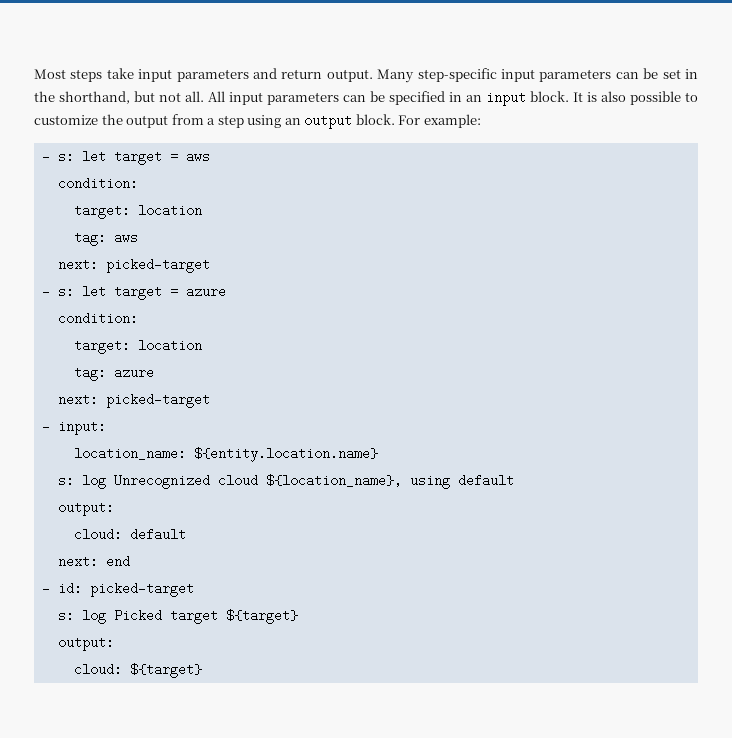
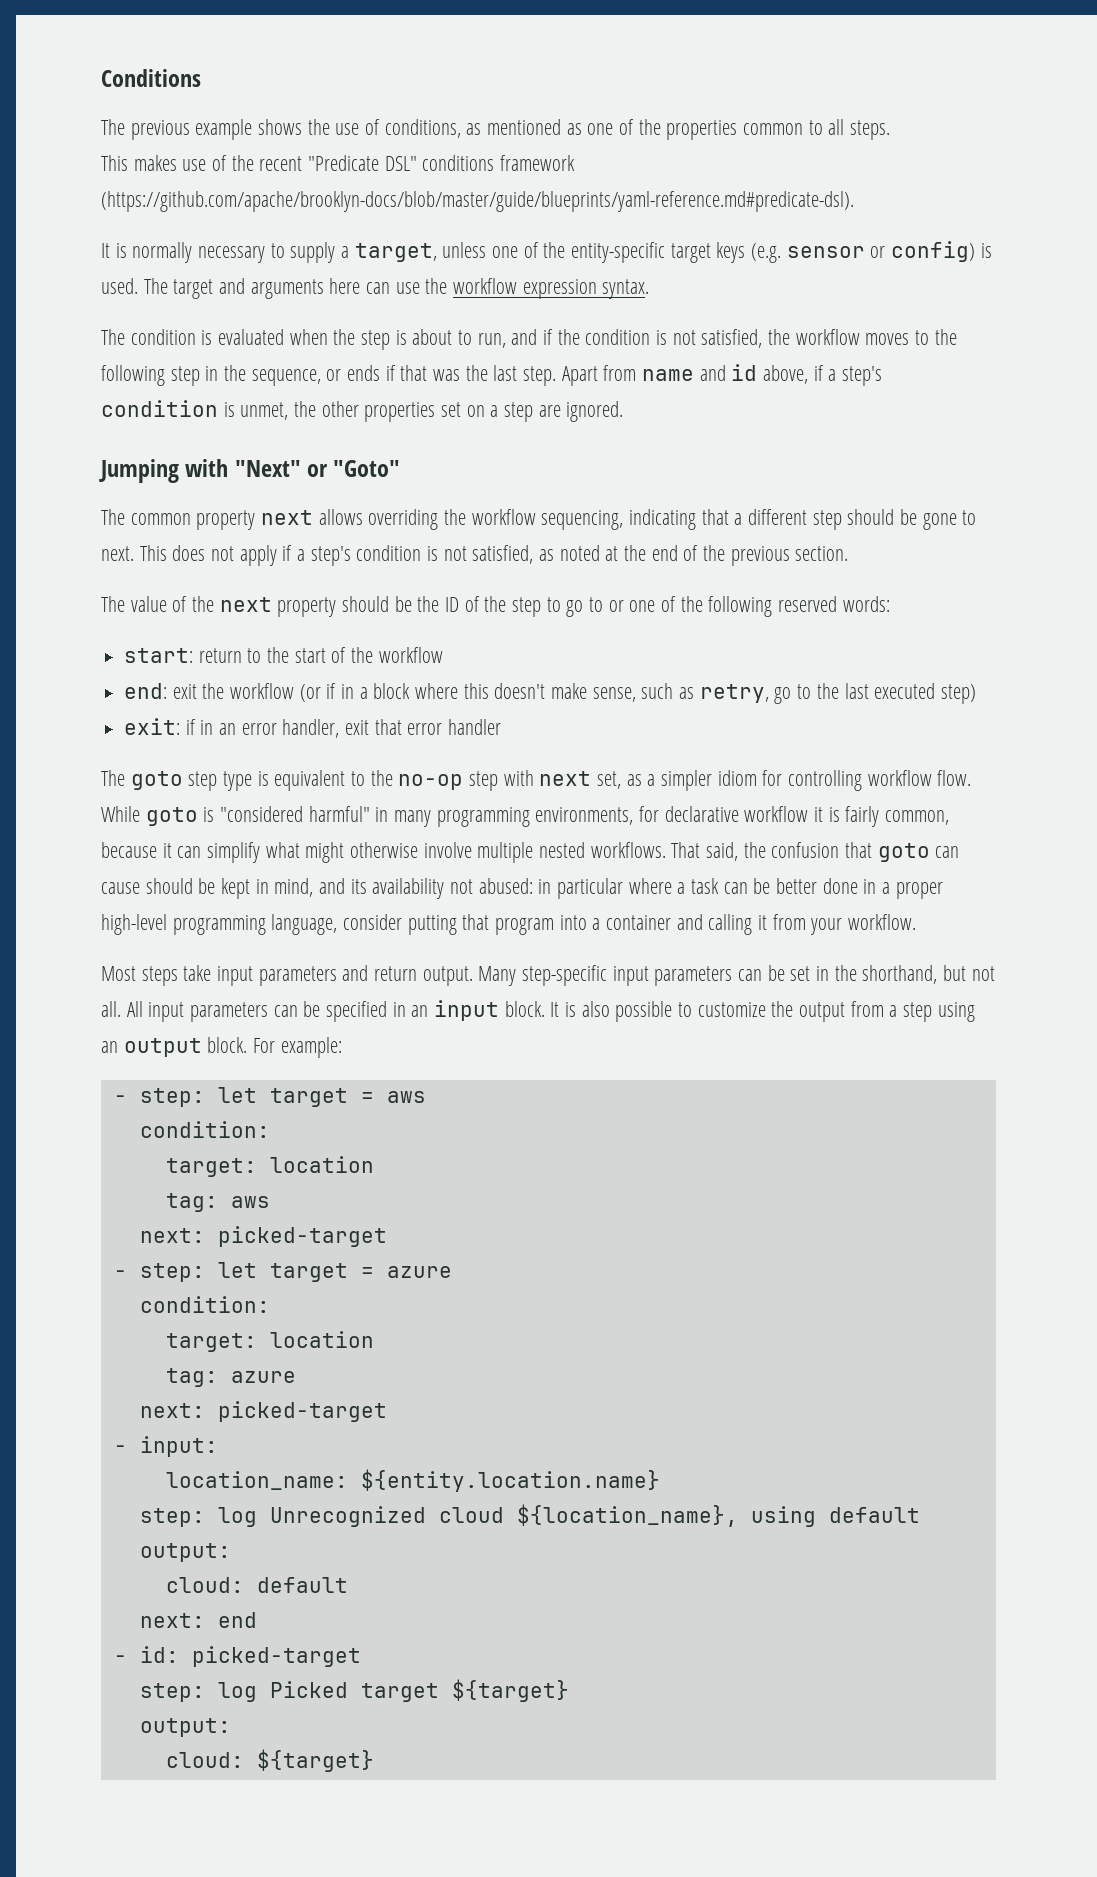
(34, 74) none -> [101,69,201,87] [101,119,891,140] [101,155,576,171] [101,191,854,212] [101,241,992,263] [101,278,650,299] [101,329,957,350] [101,364,883,386] [101,400,624,422] [99,459,401,483] [101,509,977,530] [101,545,849,566] [101,596,890,617] [124,647,443,663] [124,683,976,704] [124,718,502,738] [101,770,972,791] [101,806,950,827] [101,842,960,863] [101,878,943,899] [101,914,917,935] Conditions // The previous example shows the use of conditions, as mentioned as one of the properties common to all steps. // This makes use of the recent "Predicate DSL" conditions framework (https://github.com/apache/brooklyn-docs/blob/master/guide/blueprints/yaml-reference.md#predicate-dsl). // It is normally necessary to supply a target, unless one of the entity-specific target keys (e.g. sensor or config) is used. The target and arguments here can use the workflow expression syntax. // The condition is evaluated when the step is about to run, and if the condition is not satisfied, the workflow moves to the following step in the sequence, or ends if that was the last step. Apart from name and id above, if a step's condition is unmet, the other properties set on a step are ignored. // Jumping with "Next" or "Goto" // The common property next allows overriding the workflow sequencing, indicating that a different step should be gone to next. This does not apply if a step's condition is not satisfied, as noted at the end of the previous section. // The value of the next property should be the ID of the step to go to or one of the following reserved words: // start: return to the start of the workflow // end: exit the workflow (or if in a block where this doesn't make sense, such as retry, go to the last executed step) // exit: if in an error handler, exit that error handler // The goto step type is equivalent to the no-op step with next set, as a simpler idiom for controlling workflow flow. While goto is "considered harmful" in many programming environments, for declarative workflow it is fairly common, because it can simplify what might otherwise involve multiple nested workflows. That said, the confusion that goto can cause should be kept in mind, and its availability not abused: in particular where a task can be better done in a proper high-level programming language, consider putting that program into a container and calling it from your workflow. //
[57,150,74,163] s: -> [139,1088,205,1107] step:
[57,285,74,298] s: -> [139,1263,205,1282] step:
[57,474,74,487] s: -> [139,1508,205,1527] step:
[57,609,74,622] s: -> [139,1683,205,1702] step:

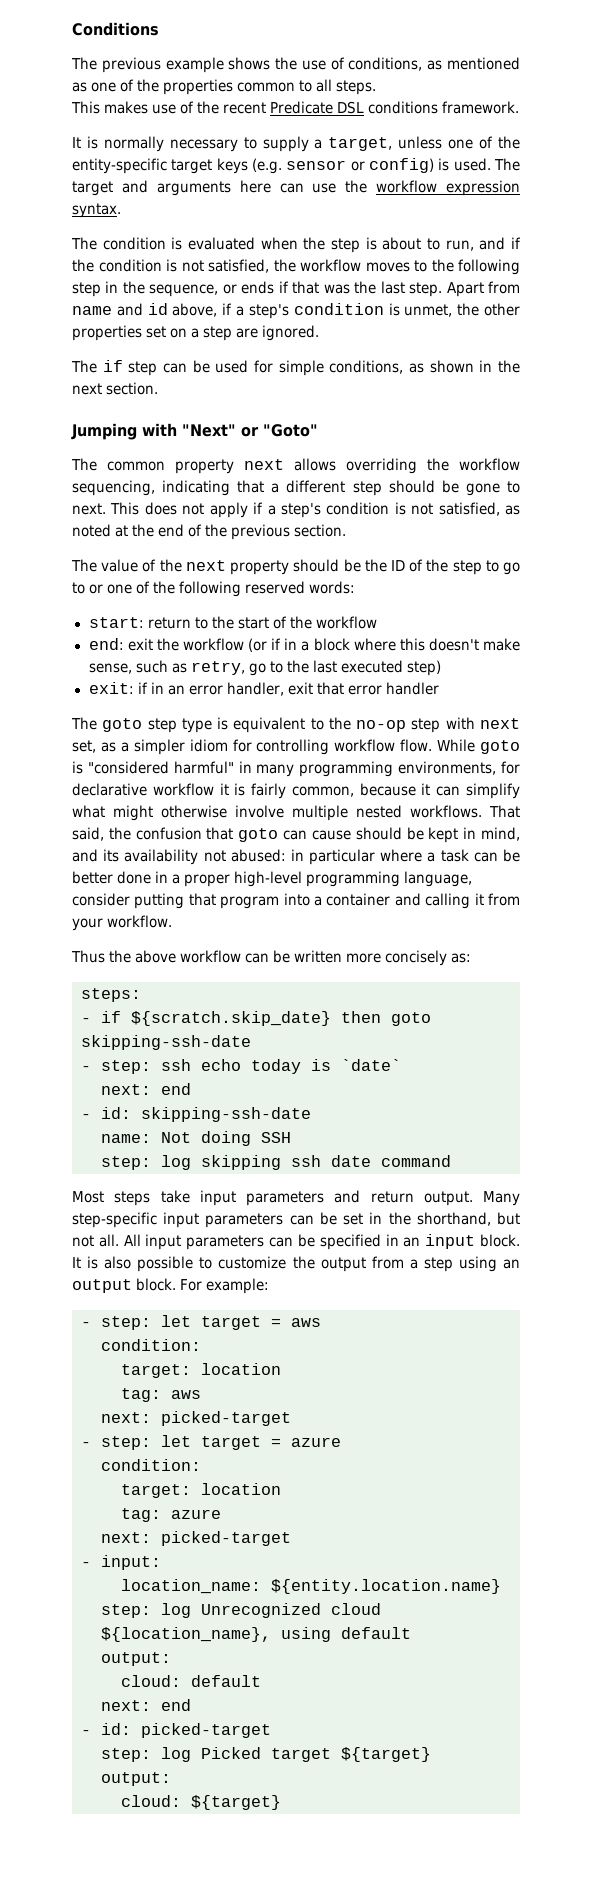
[308,155,576,171] [101,191,854,212] "Predicate DSL" conditions framework (https://github.com/apache/brooklyn-docs/blob/master/guide/blueprints/yaml-reference.md#predicate-dsl). -> [270,101,520,114] Predicate DSL conditions framework.
(624, 411) none -> [71,360,520,376] [72,382,159,395] // The if step can be used for simple conditions, as shown in the next section.
(917, 922) none -> [71,950,472,966] [81,988,141,1002] [81,1011,431,1026] [81,1035,251,1050] [81,1059,401,1074] [101,1083,191,1095] [81,1107,311,1122] [101,1131,291,1146] [101,1155,451,1170] // Thus the above workflow can be written more concisely as: // steps: // - if ${scratch.skip_date} then goto skipping-ssh-date // - step: ssh echo today is `date` // next: end // - id: skipping-ssh-date // name: Not doing SSH // step: log skipping ssh date command

